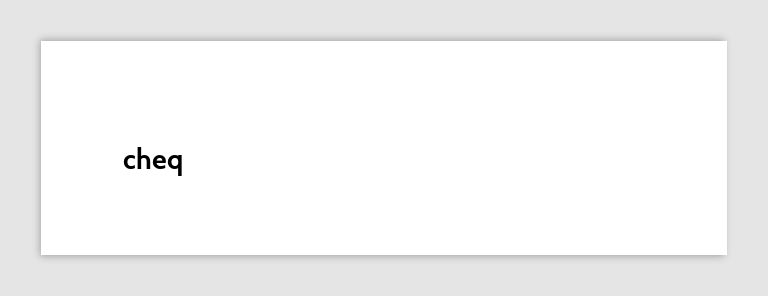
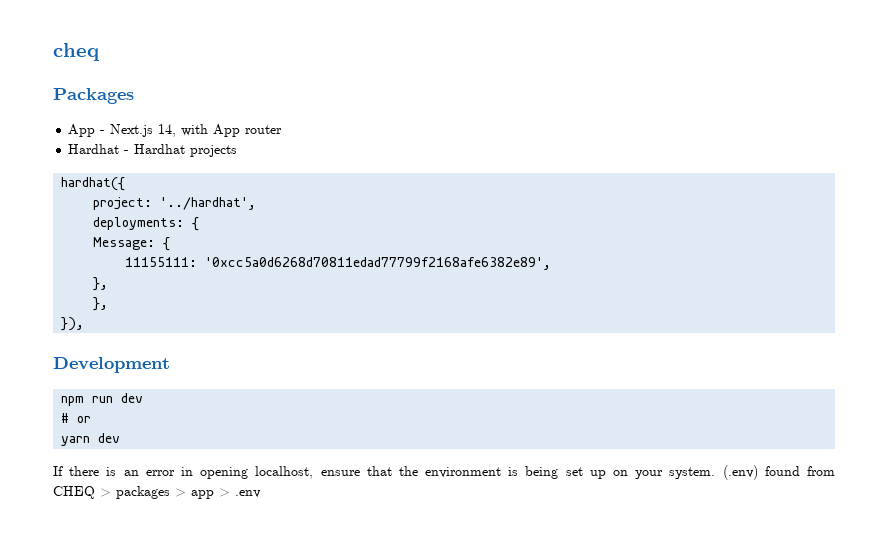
(183, 161) none -> [53,88,134,104] [68,124,283,137] [68,144,238,157] [61,177,126,191] [93,197,257,210] [93,217,200,231] [93,237,171,251] [125,257,552,270] [93,277,109,291] [93,297,109,311] [61,317,85,331] [53,357,170,373] [61,393,144,406] [61,413,92,423] [61,433,121,446] [53,465,835,480] [53,486,261,499] // Packages // App - Next.js 14, with App router // Hardhat - Hardhat projects // hardhat({ // project: '../hardhat', // deployments: { // Message: { // 11155111: '0xcc5a0d6268d70811edad77799f2168afe6382e89', // }, // }, // }), // Development // npm run dev // # or // yarn dev // If there is an error in opening localhost, ensure that the environment is being set up on your system. (.env) found from CHEQ > packages > app > .env

